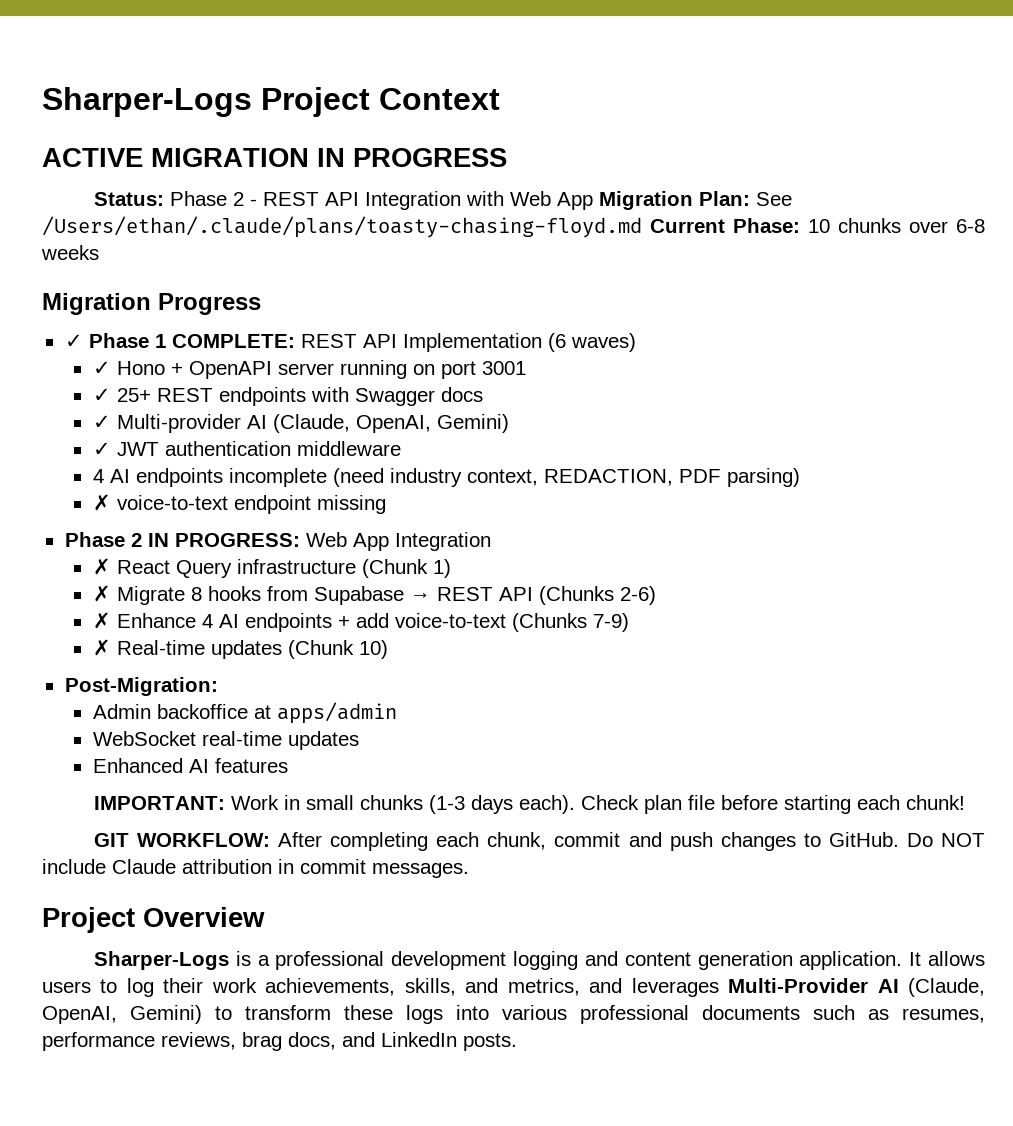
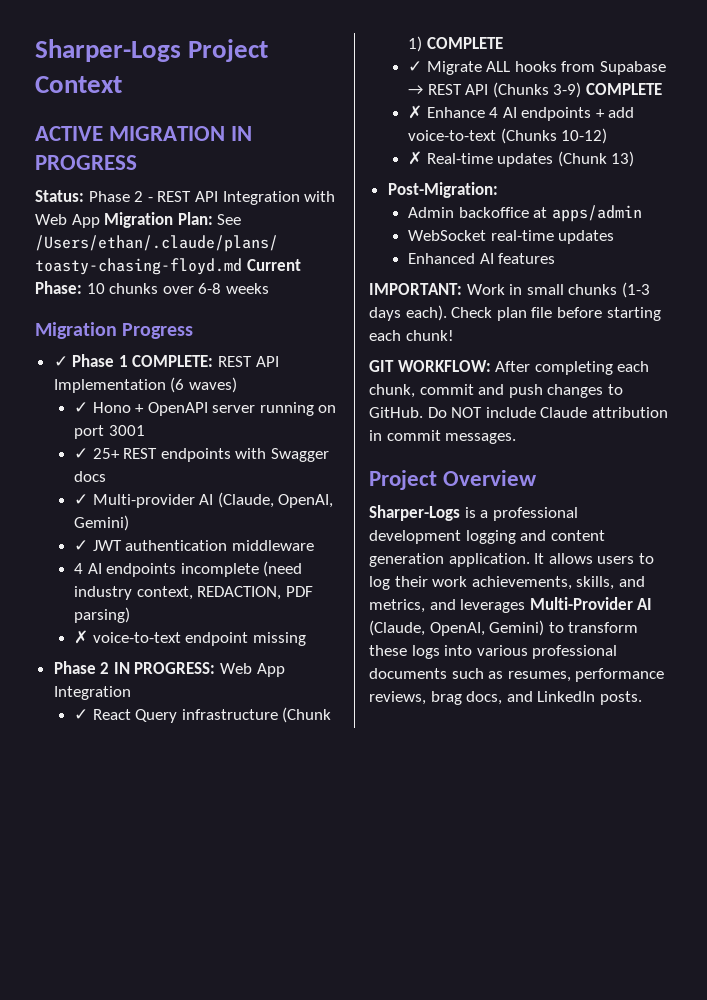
[92,558,111,575] ✗ -> [73,709,88,720] ✓
[92,585,202,605] // ✗ Migrate 8 -> [426,37,503,49] [407,61,511,75] COMPLETE // ✓ Migrate ALL
[619,586,656,605] 2-6) -> [553,82,662,98] 3-9) COMPLETE
[592,613,629,632] 7-9) -> [561,128,608,144] 10-12)
[358,640,388,659] 10) -> [611,151,635,167] 13)

